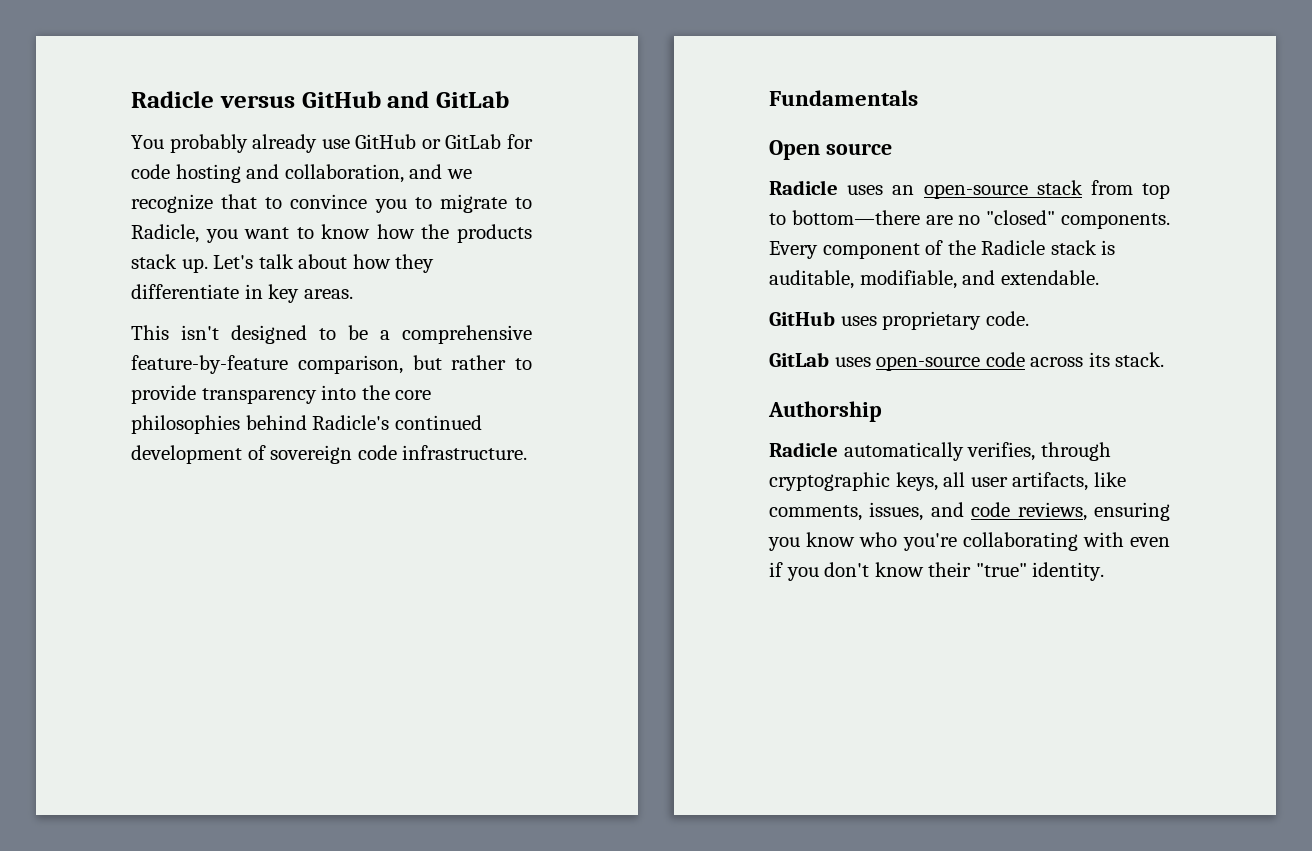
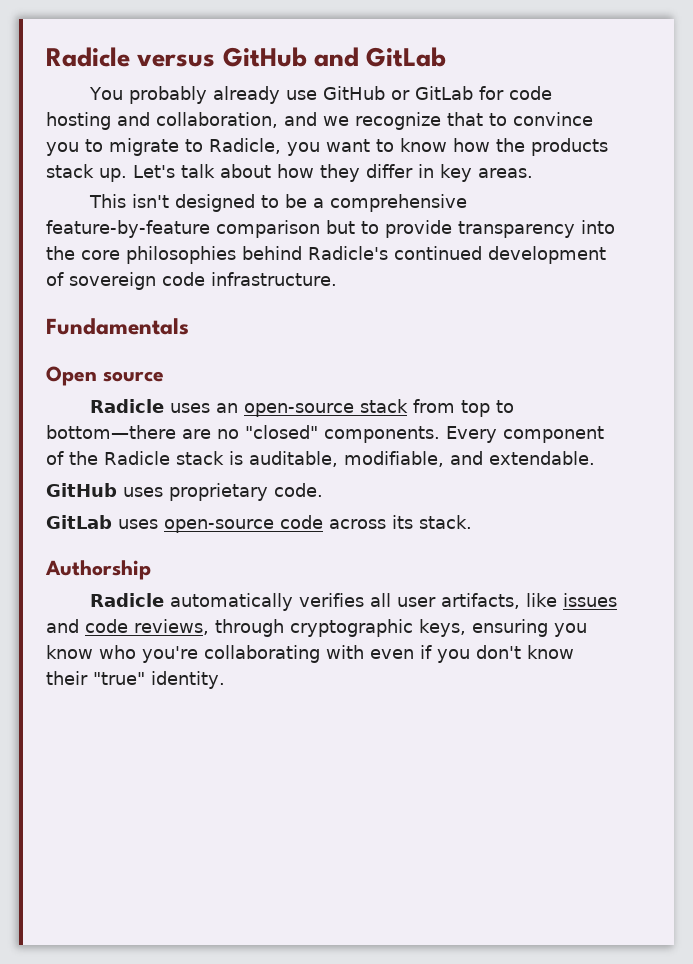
[131,284,239,299] differentiate -> [366,164,413,178] differ
[297,355,507,374] comparison, but rather -> [216,220,355,238] comparison but
[967,442,1111,461] [769,472,938,491] verifies, through cryptographic keys, -> [298,593,364,607] verifies
[769,502,924,521] comments, issues, -> [562,593,617,607] issues
(1087, 511) none -> [215,619,466,637] through cryptographic keys,

